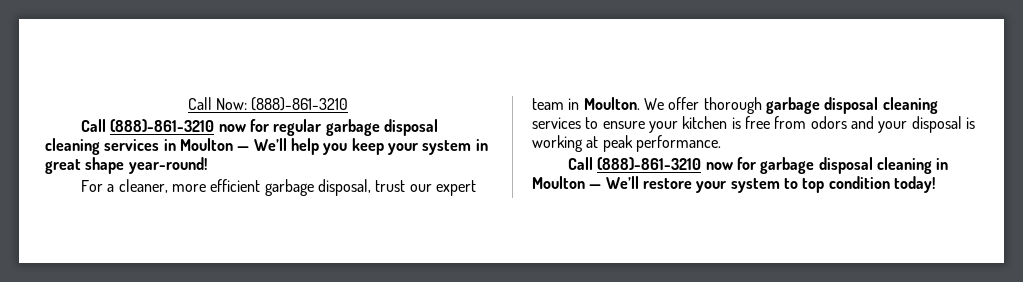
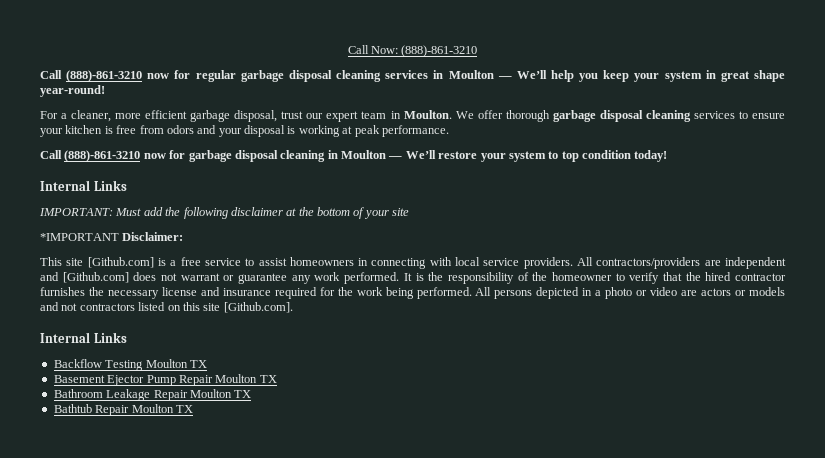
(936, 184) none -> [40,180,127,191] [39,207,410,219] [40,232,184,241] [40,257,786,269] [40,272,786,284] [40,287,785,299] [40,302,293,313] [40,332,127,343] [53,359,207,371] [53,374,277,386] [53,389,252,401] [53,404,193,416] // Internal Links // IMPORTANT: Must add the following disclaimer at the bottom of your site // *IMPORTANT Disclaimer: // This site [Github.com] is a free service to assist homeowners in connecting with local service providers. All contractors/providers are independent and [Github.com] does not warrant or guarantee any work performed. It is the responsibility of the homeowner to verify that the hired contractor furnishes the necessary license and insurance required for the work being performed. All persons depicted in a photo or video are actors or models and not contractors listed on this site [Github.com]. // Internal Links // Backflow Testing Moulton TX // Basement Ejector Pump Repair Moulton TX // Bathroom Leakage Repair Moulton TX // Bathtub Repair Moulton TX

